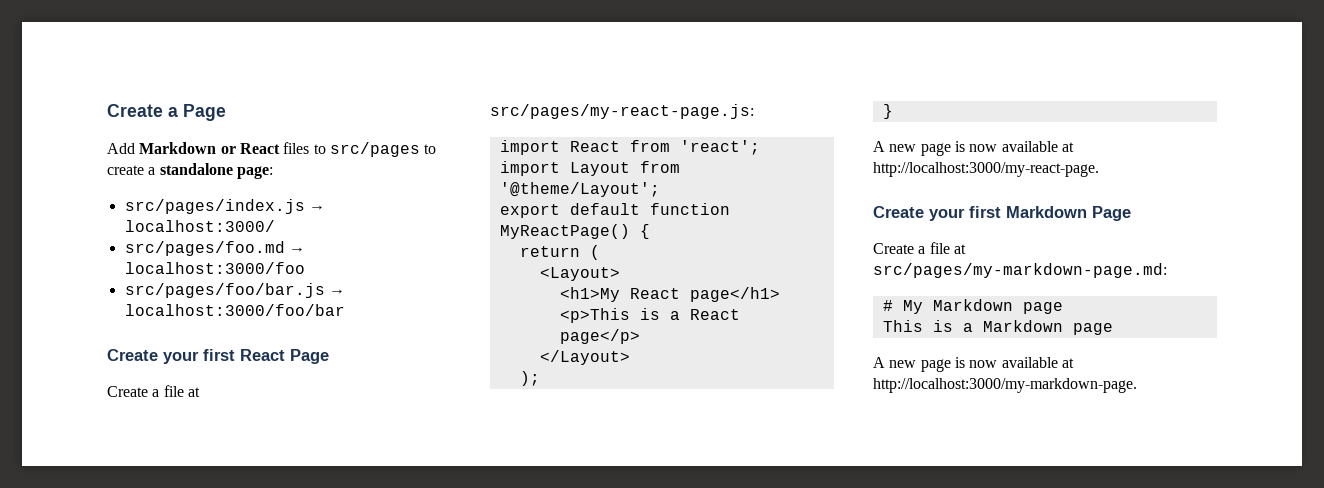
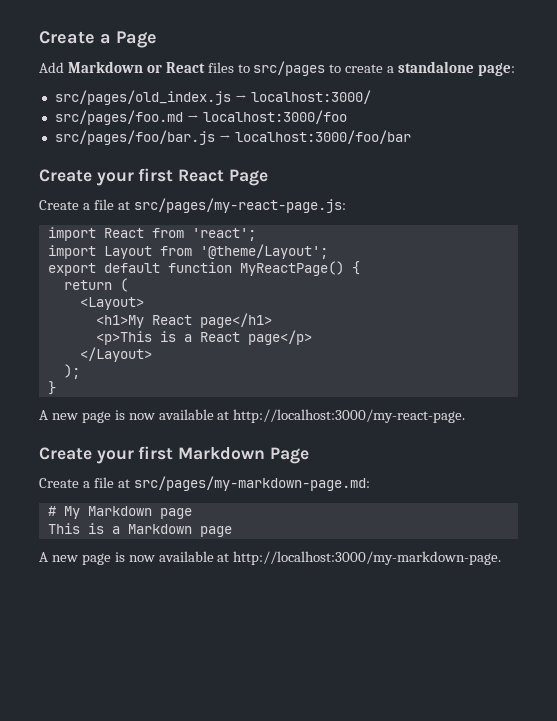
[124,199,305,214] src/pages/index.js -> [54,90,231,105] src/pages/old_index.js

